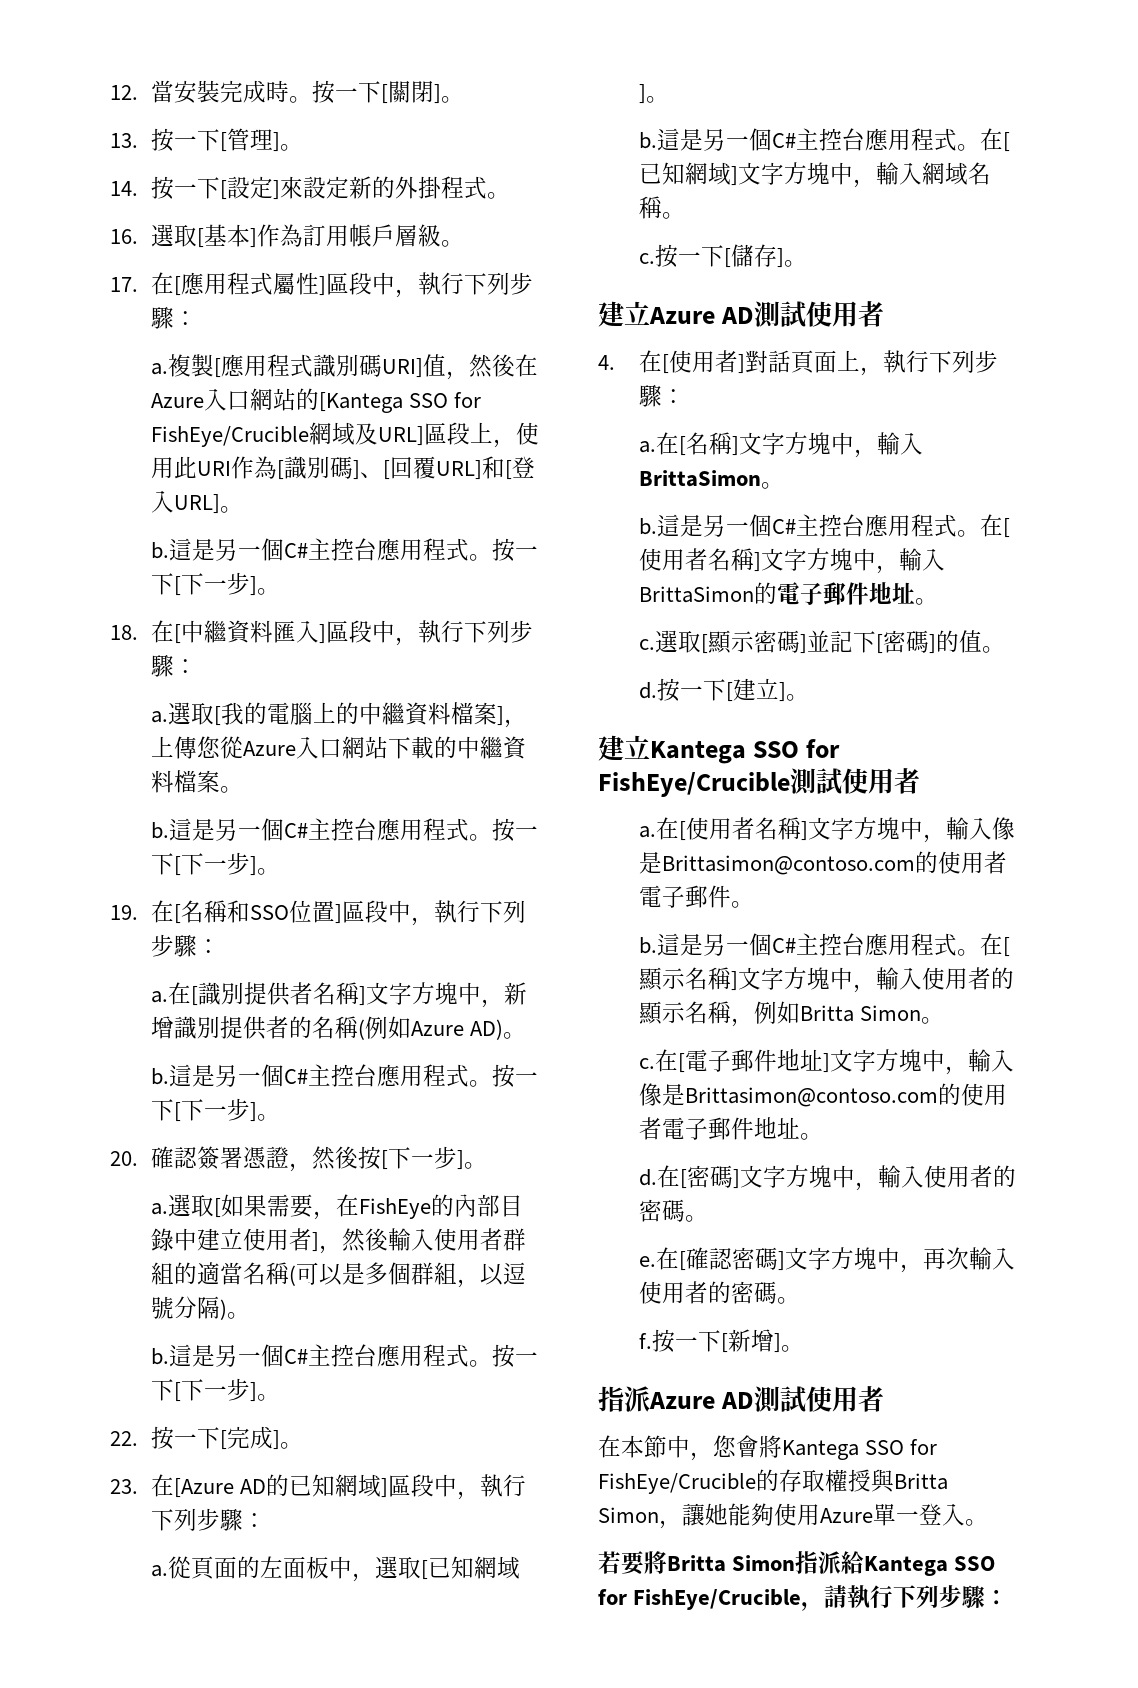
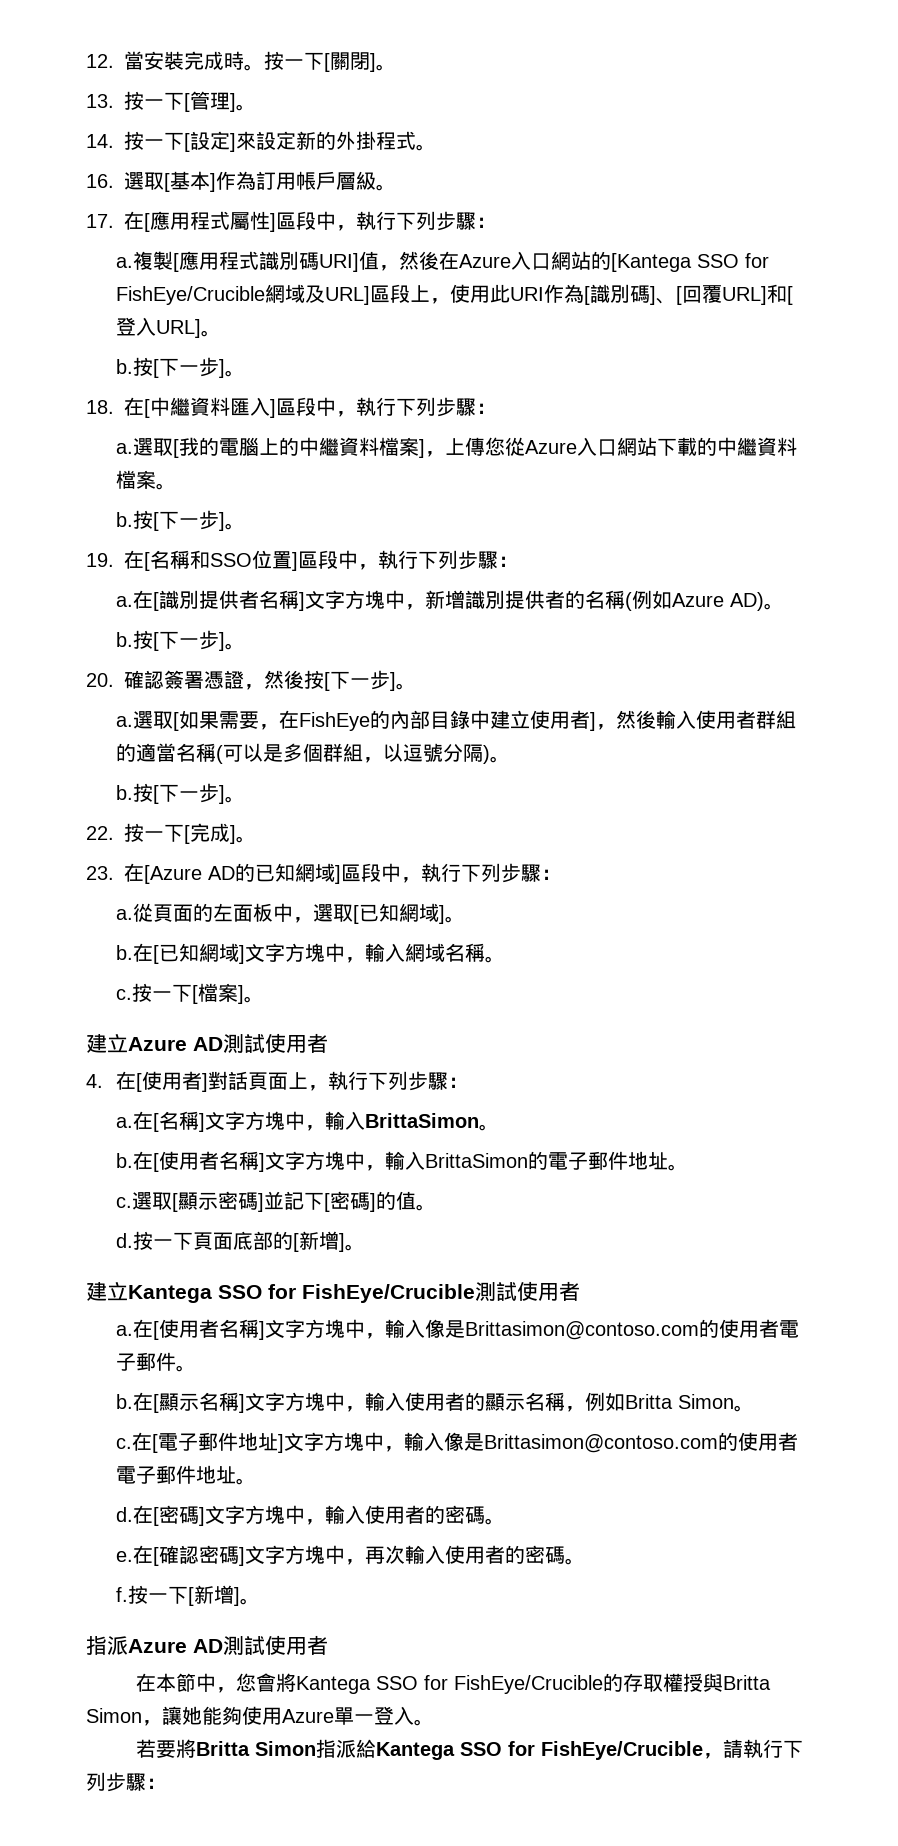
[168,538,538,562] [150,573,174,595] 這是另一個C#主控台應用程式。按一下 -> [133,357,154,376] 按
[168,818,538,842] [150,853,174,875] 這是另一個C#主控台應用程式。按一下 -> [133,510,154,529] 按
[168,1064,538,1088] [150,1099,174,1121] 這是另一個C#主控台應用程式。按一下 -> [133,630,154,649] 按
[168,1344,538,1368] [150,1379,174,1401] 這是另一個C#主控台應用程式。按一下 -> [133,783,154,802] 按
[656,128,980,151] 這是另一個C#主控台應用程式。 -> (134, 952) none
[730,244,777,267] 儲存 -> [198,983,239,1002] 檔案
[656,514,980,537] 這是另一個C#主控台應用程式。 -> (134, 1160) none
[725,678,779,702] [建立 -> [193,1231,340,1252] 頁面底部的[新增
[656,933,980,956] 這是另一個C#主控台應用程式。 -> (134, 1401) none

